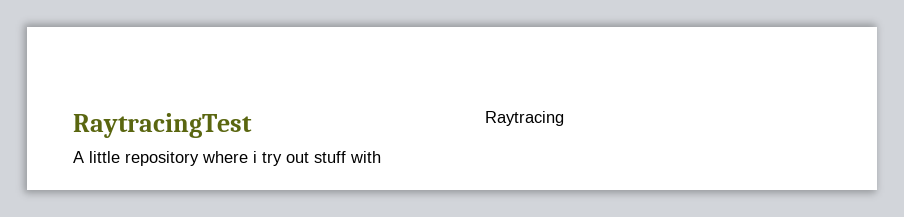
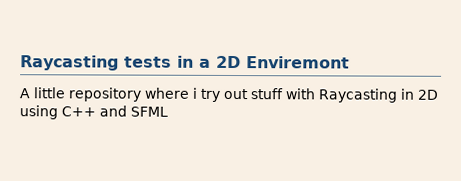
[73,113,252,138] RaytracingTest -> [20,55,350,71] Raycasting tests in a 2D Enviremont
[485,111,564,126] Raytracing -> [318,88,439,103] [19,105,168,120] Raycasting in 2D using C++ and SFML

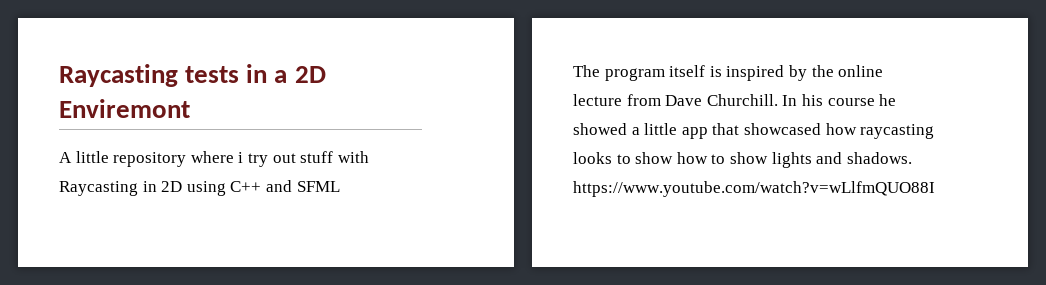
(168, 111) none -> [573,65,884,81] [573,94,897,106] [573,123,935,139] [573,152,912,168] [573,181,935,197] // The program itself is inspired by the online lecture from Dave Churchill. In his course he showed a little app that showcased how raycasting looks to show how to show lights and shadows. https://www.youtube.com/watch?v=wLlfmQUO88I

